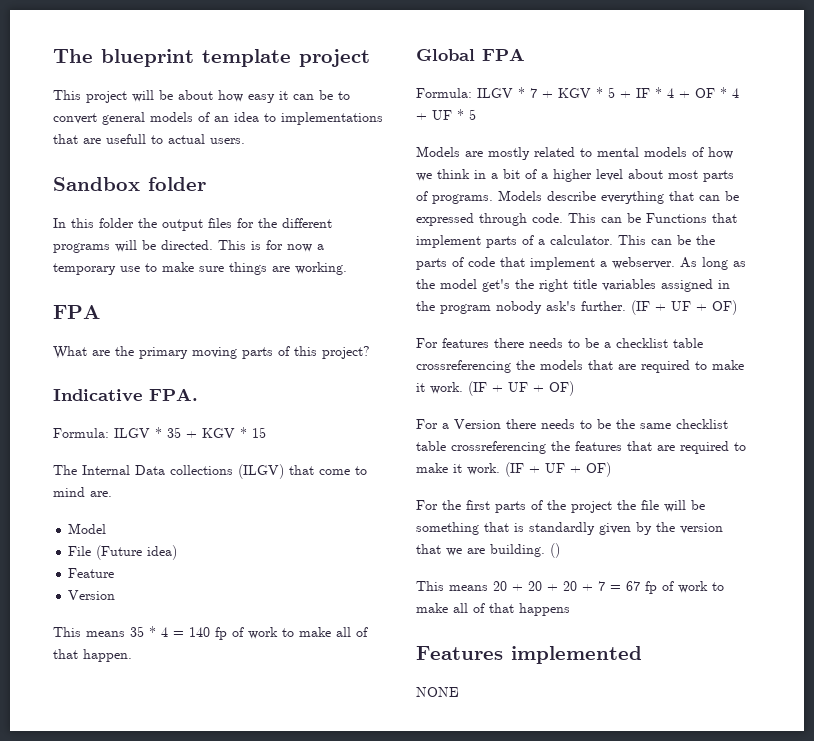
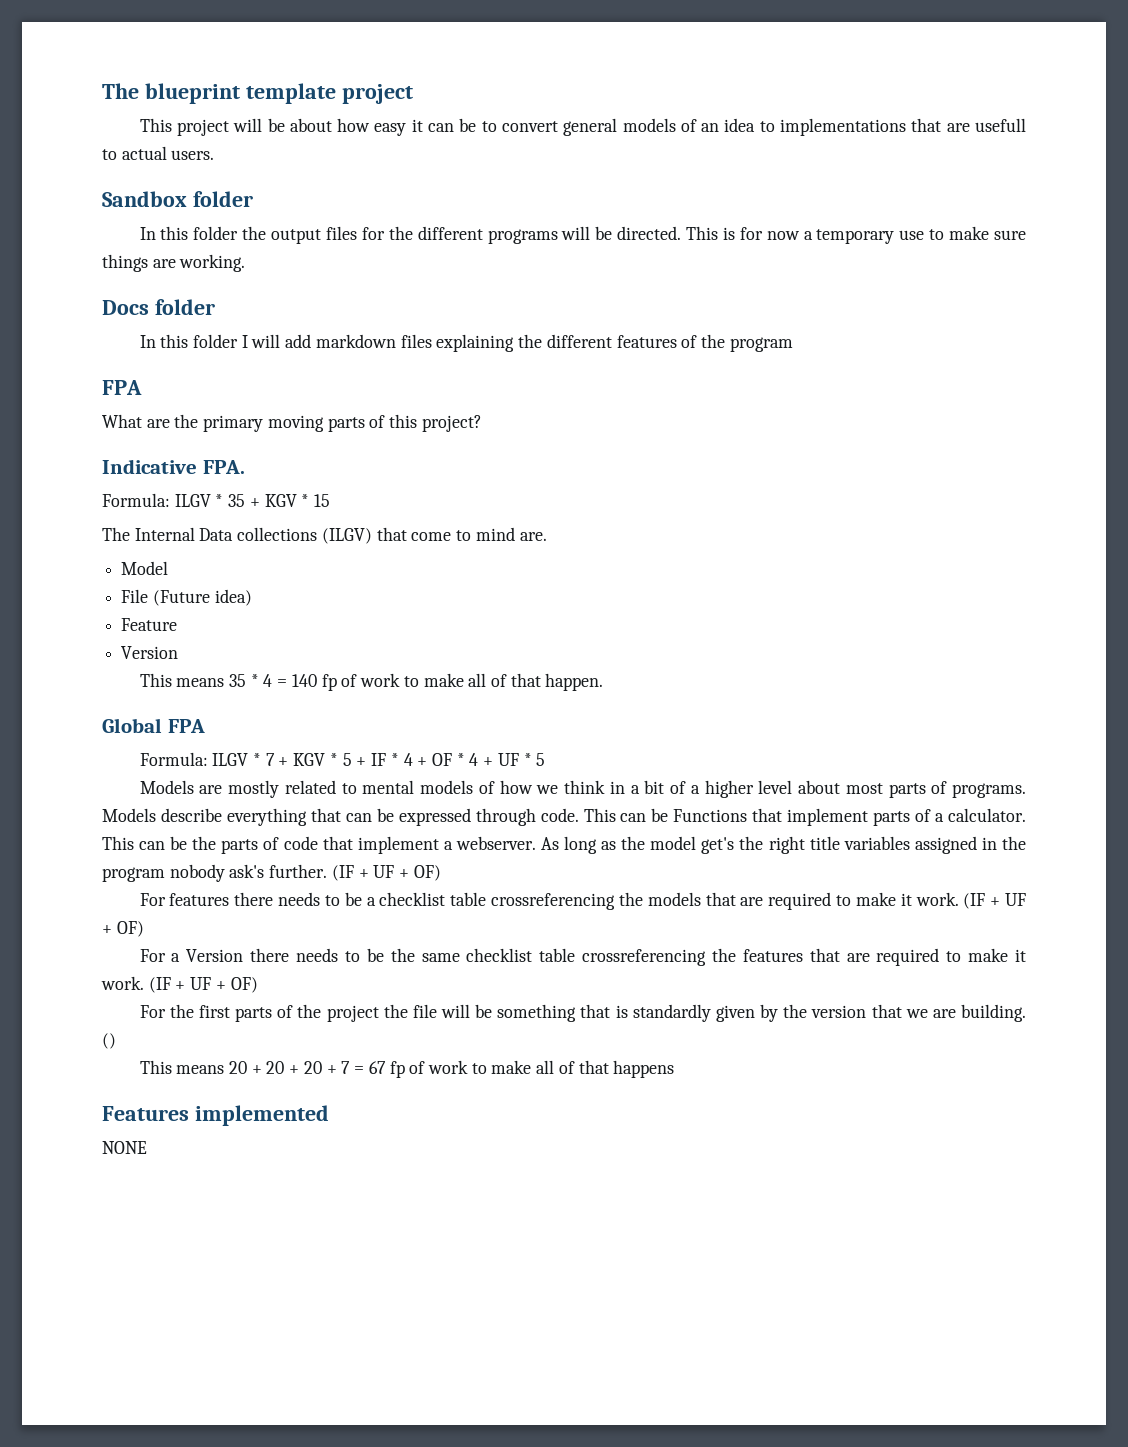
(347, 268) none -> [102,299,215,315] [139,334,793,352] // Docs folder // In this folder I will add markdown files explaining the different features of the program

